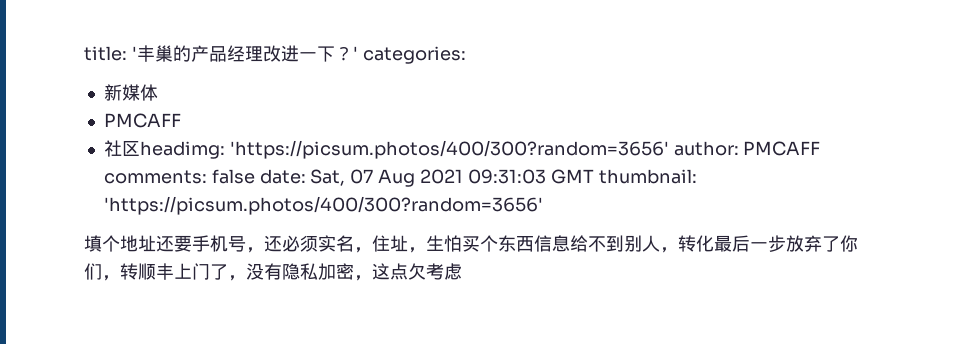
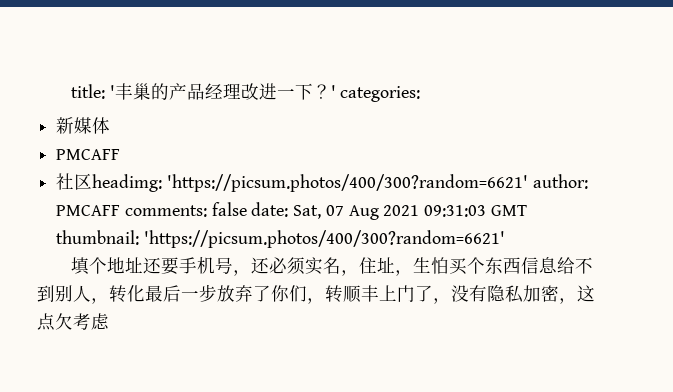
[229,140,669,159] 'https://picsum.photos/400/300?random=3656' -> [166,174,528,192] 'https://picsum.photos/400/300?random=6621'
[103,196,543,215] 'https://picsum.photos/400/300?random=3656' -> [143,230,505,248] 'https://picsum.photos/400/300?random=6621'

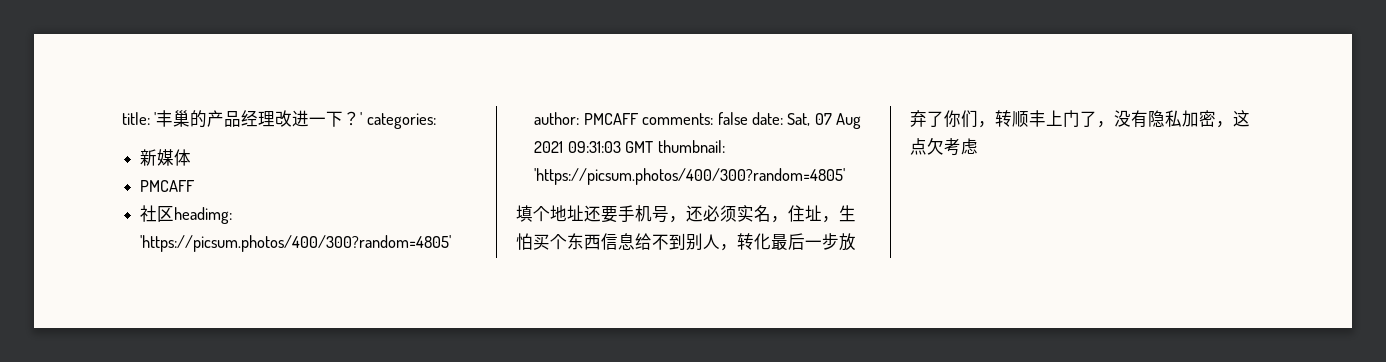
[166,174,528,192] 'https://picsum.photos/400/300?random=6621' -> [140,235,452,252] 'https://picsum.photos/400/300?random=4805'
[143,230,505,248] 'https://picsum.photos/400/300?random=6621' -> [534,168,846,185] 'https://picsum.photos/400/300?random=4805'

